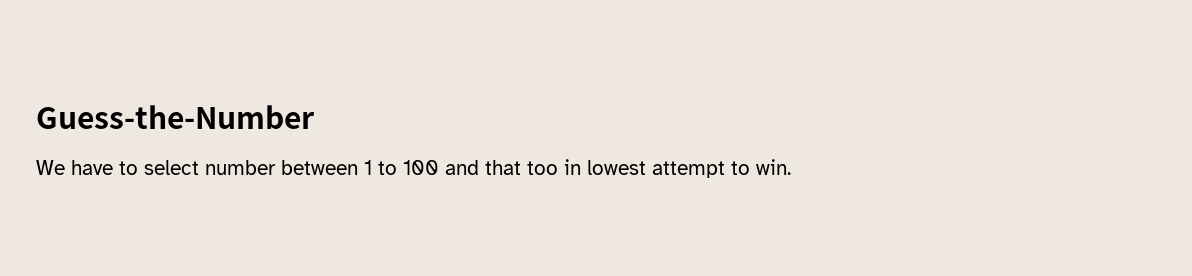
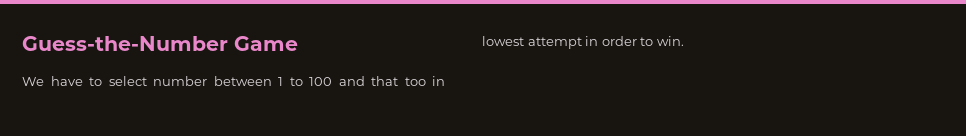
(315, 117) none -> [234,36,298,51] Game
(725, 169) none -> [585,36,637,46] in order

